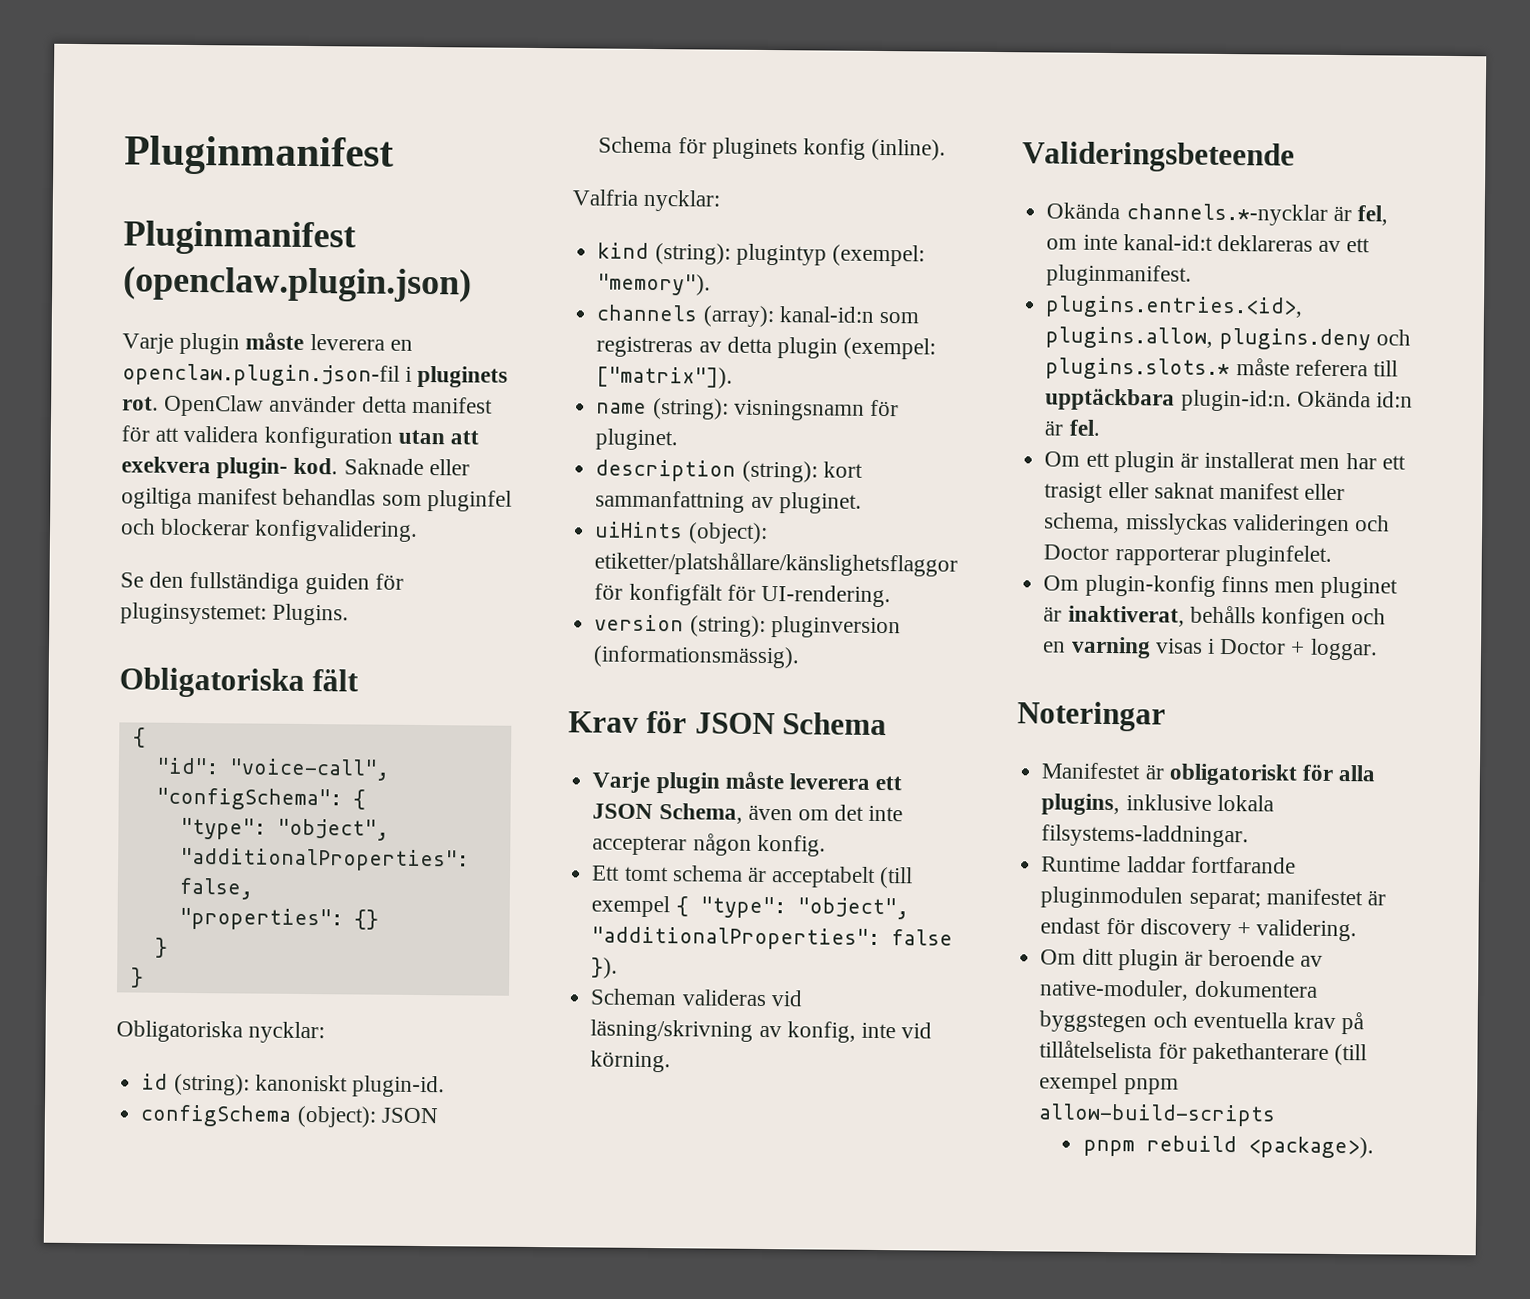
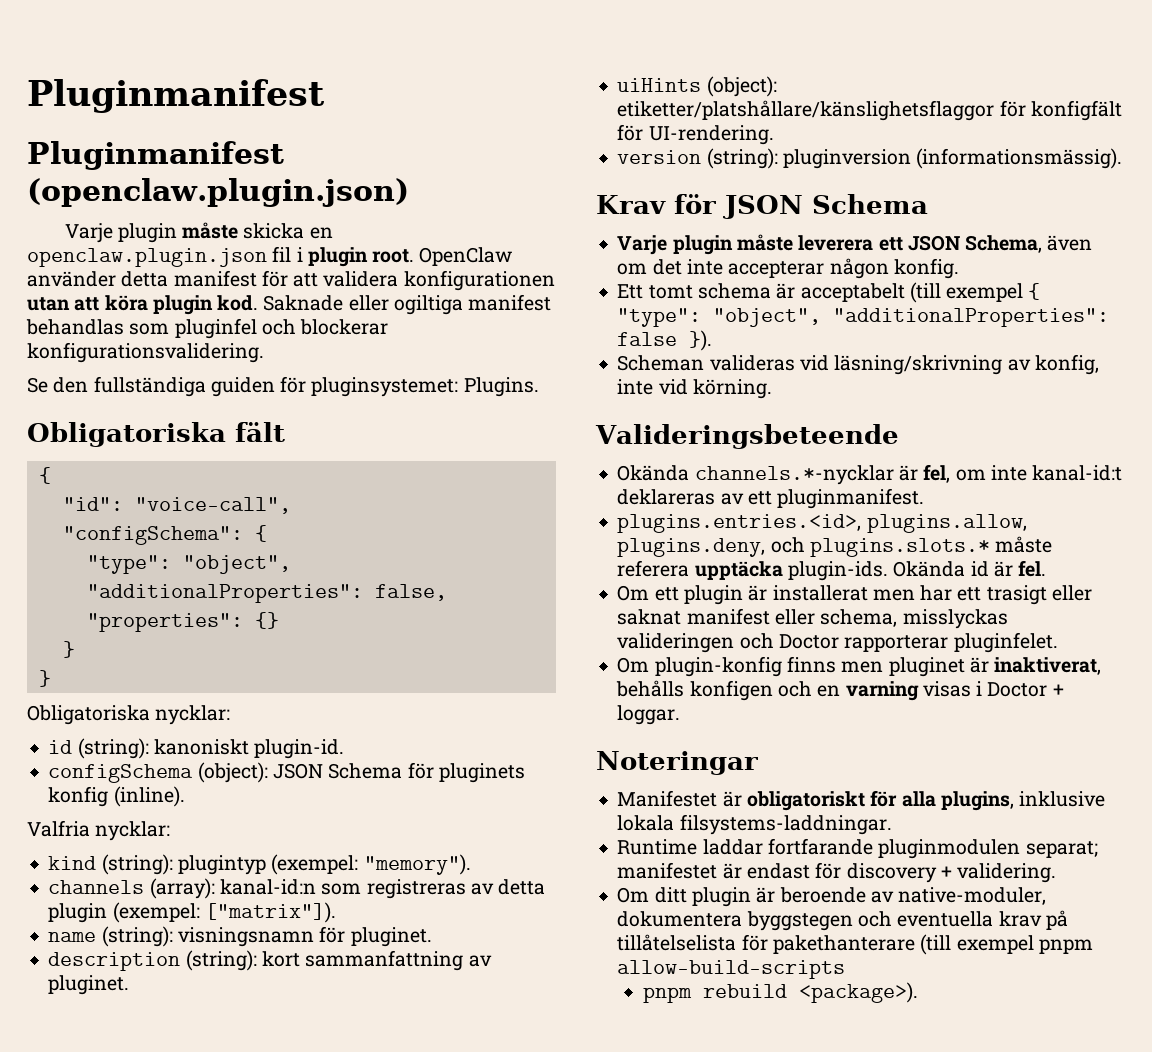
[309,334,413,351] [122,363,509,388] [122,396,159,411] leverera en openclaw.plugin.json-fil i pluginets rot. -> [243,223,333,239] [27,246,415,267] skicka en openclaw.plugin.json fil i plugin root.
[263,426,393,449] konfiguration -> [403,270,555,291] konfigurationen
[121,456,289,479] exekvera plugin- -> [104,295,213,315] köra plugin
[254,519,419,542] konfigvalidering. -> [27,342,264,363] konfigurationsvalidering.
[1218,327,1371,351] plugins.deny -> [617,538,766,557] plugins.deny,
[1372,360,1398,377] [1045,388,1413,412] till upptäckbara plugin-id:n. Okända id:n -> [694,561,989,581] upptäcka plugin-ids. Okända id

